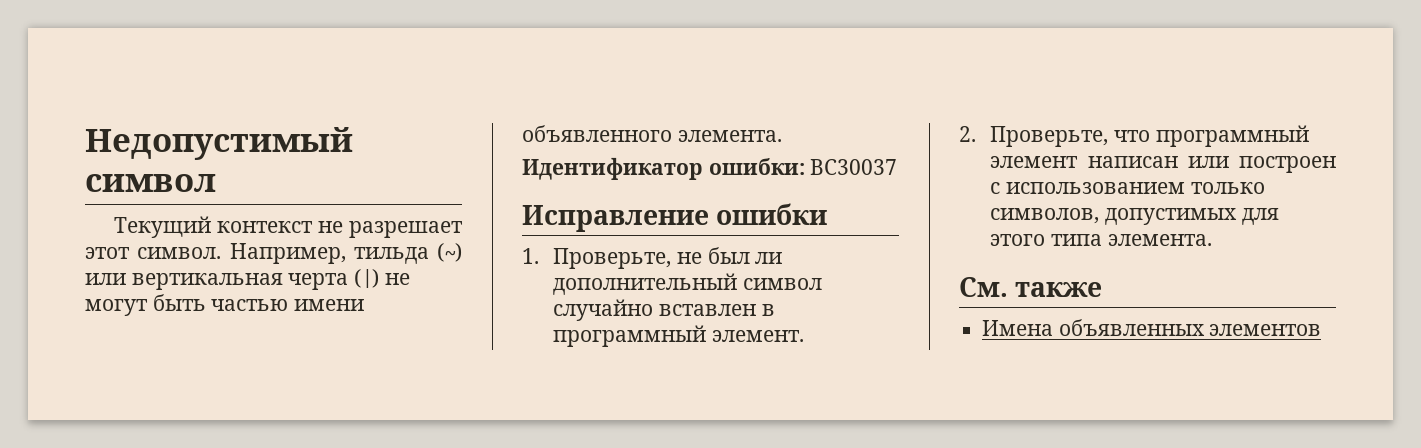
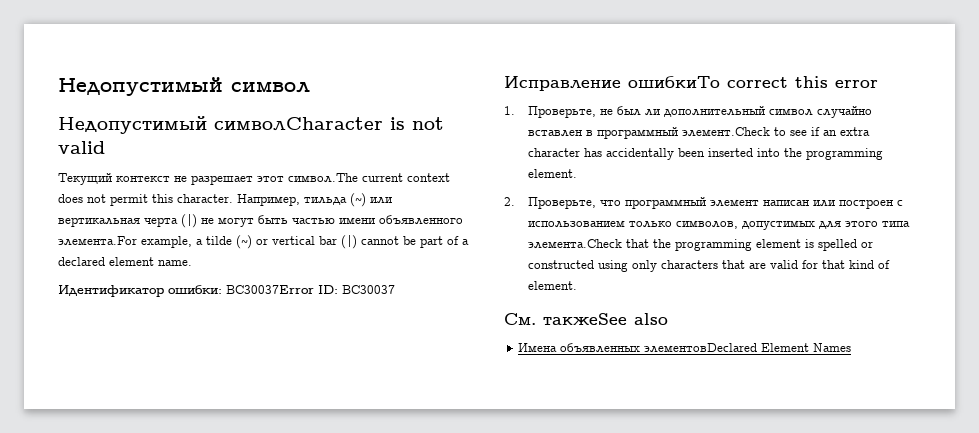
(216, 183) none -> [58,116,444,134] [58,141,105,154] // Недопустимый символCharacter is not valid
[137,247,222,259] символ. -> [288,173,450,183] [58,194,233,206] символ.The current context does not permit this character.
[677,130,782,142] элемента. -> [58,235,469,249] [58,257,192,266] элемента.For example, a tilde (~) or vertical bar (|) cannot be part of a declared element name.
(805, 166) none -> [226,285,338,294] BC30037Error ID:
[716,203,828,225] ошибки -> [628,76,878,88] ошибкиTo correct this error
[712,330,805,342] элемент. -> [682,127,871,137] [528,148,884,160] [528,169,578,178] элемент.Check to see if an extra character has accidentally been inserted into the programming element.
[1107,234,1212,246] элемента. -> [528,239,874,251] [528,260,891,272] [528,281,578,290] элемента.Check that the programming element is spelled or constructed using only characters that are valid for that kind of element.
[1015,282,1103,297] также -> [543,313,668,325] такжеSee also
[1209,324,1322,336] элементов -> [644,343,852,353] элементовDeclared Element Names

